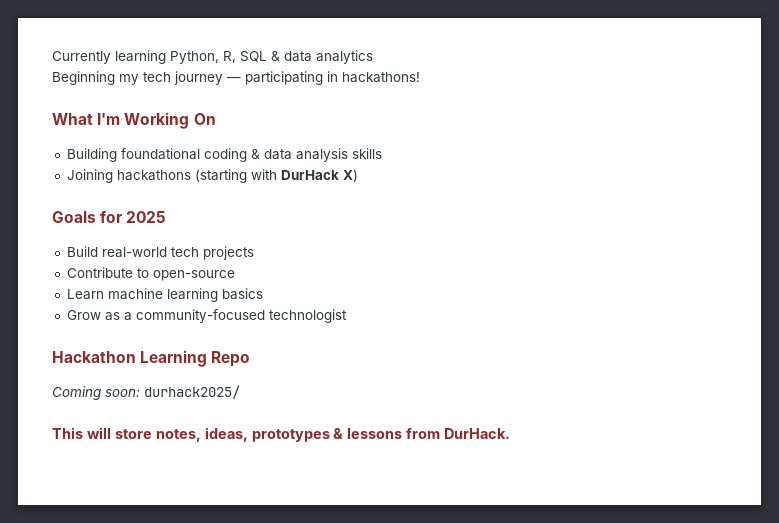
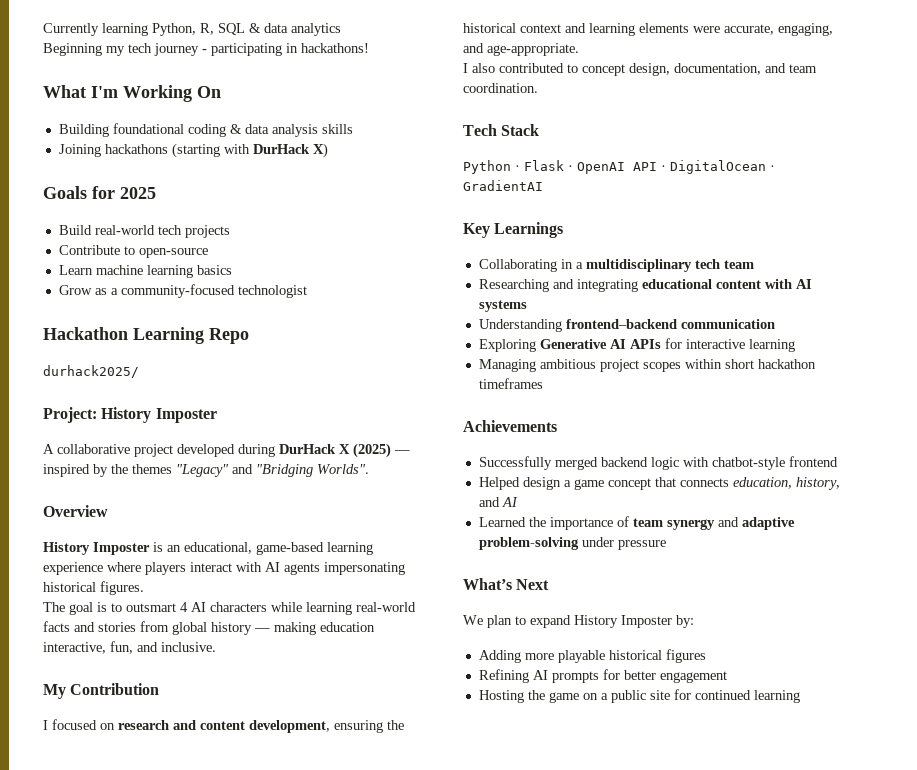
[227,77,241,82] — -> [202,49,207,53] -
[52,386,140,400] Coming soon: -> (249, 336) none
[52,427,511,442] This will store notes, ideas, prototypes & lessons from DurHack. -> [43,407,217,423] [43,443,410,458] [43,464,369,477] [43,505,108,517] [43,542,373,555] [43,562,405,575] [43,581,144,595] [43,602,416,615] [43,621,375,635] [43,641,216,654] [43,683,160,699] [43,719,404,733] [463,23,833,36] [463,43,579,56] [463,63,817,76] [463,83,538,93] [463,124,540,136] [463,160,775,174] [463,180,543,191] [463,222,564,238] [478,259,754,272] [478,279,812,292] [478,300,527,312] [478,319,775,332] [478,338,795,352] [478,359,816,372] [478,378,543,389] [463,420,557,432] [478,456,838,470] [478,477,840,490] [478,497,518,507] [478,516,795,530] [478,537,666,550] [463,578,550,590] [463,615,694,628] [478,649,706,663] [478,669,727,683] [478,689,800,703] Project: History Imposter // A collaborative project developed during DurHack X (2025) — inspired by the themes "Legacy" and "Bridging Worlds". // Overview // History Imposter is an educational, game-based learning experience where players interact with AI agents impersonating historical figures. // The goal is to outsmart 4 AI characters while learning real-world facts and stories from global history — making education interactive, fun, and inclusive. // My Contribution // I focused on research and content development, ensuring the historical context and learning elements were accurate, engaging, and age-appropriate. // I also contributed to concept design, documentation, and team coordination. // Tech Stack // Python · Flask · OpenAI API · DigitalOcean · GradientAI // Key Learnings // Collaborating in a multidisciplinary tech team // Researching and integrating educational content with AI systems // Understanding frontend–backend communication // Exploring Generative AI APIs for interactive learning // Managing ambitious project scopes within short hackathon timeframes // Achievements // Successfully merged backend logic with chatbot-style frontend // Helped design a game concept that connects education, history, and AI // Learned the importance of team synergy and adaptive problem-solving under pressure // What’s Next // We plan to expand History Imposter by: // Adding more playable historical figures // Refining AI prompts for better engagement // Hosting the game on a public site for continued learning

